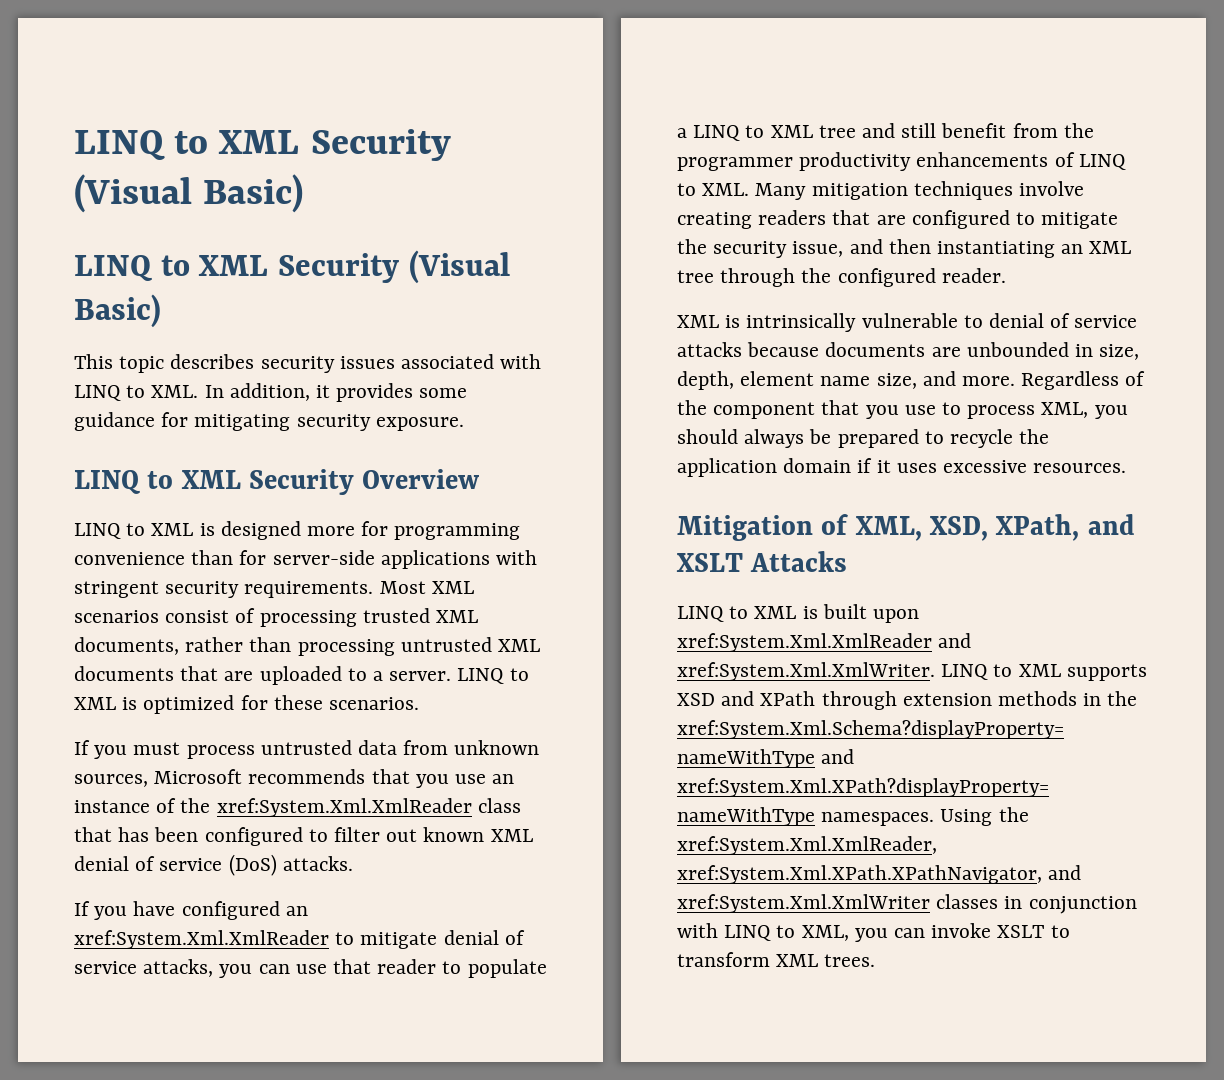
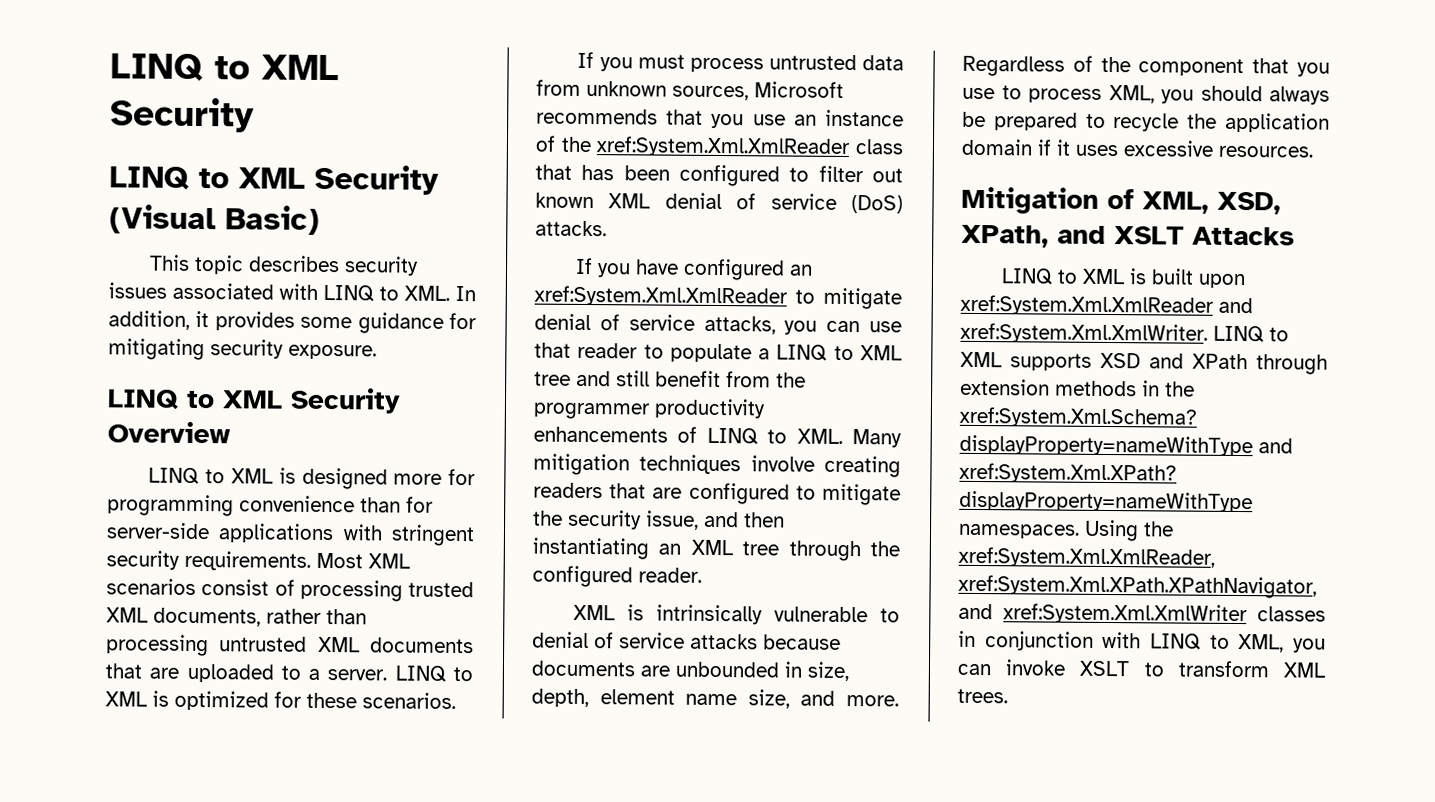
[74,129,451,161] [74,174,304,213] LINQ to XML Security (Visual Basic) -> [110,53,339,82] [110,97,255,133] LINQ to XML Security

